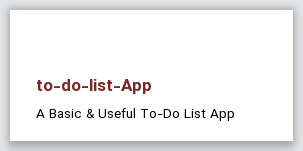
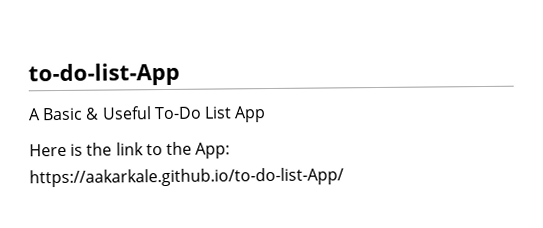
(235, 115) none -> [29,141,231,159] [29,167,344,188] // Here is the link to the App: https://aakarkale.github.io/to-do-list-App/

